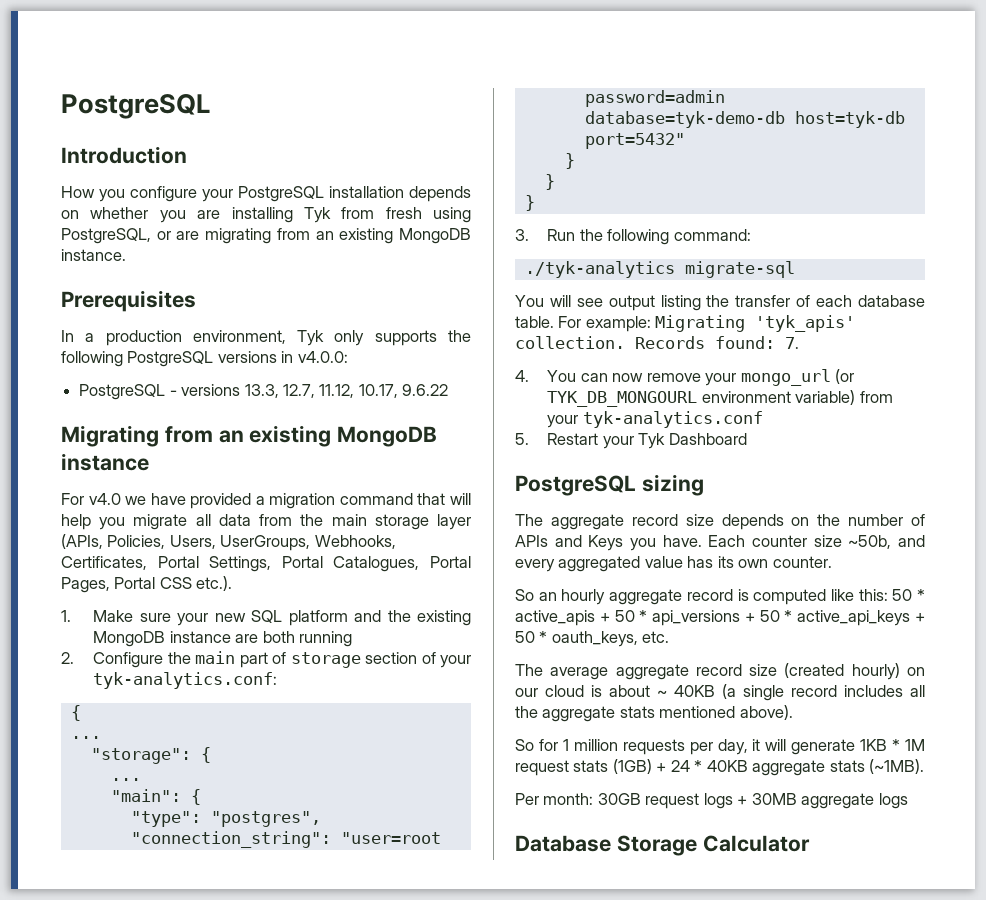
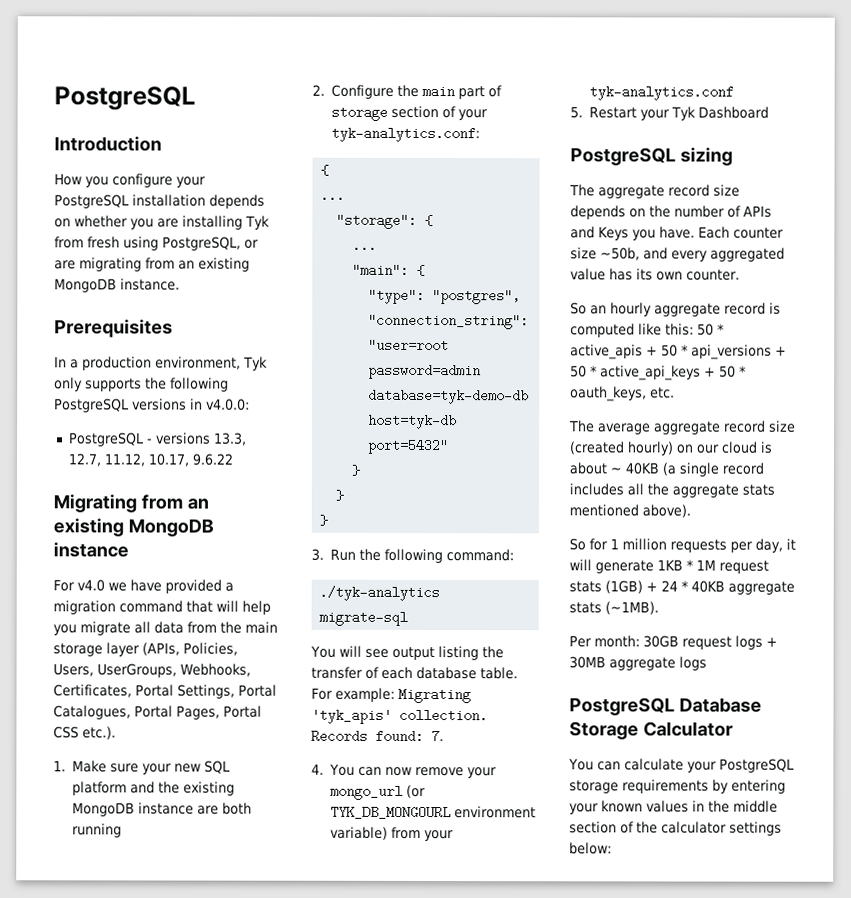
(908, 801) none -> [569,697,675,716] PostgreSQL
(810, 843) none -> [568,758,794,773] [569,779,786,794] [569,800,778,815] [569,821,782,836] [569,842,612,855] // You can calculate your PostgreSQL storage requirements by entering your known values in the middle section of the calculator settings below:

